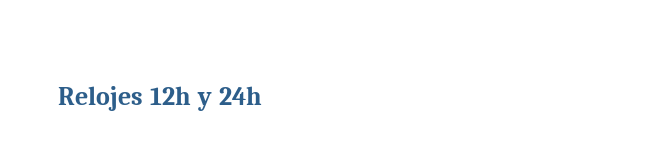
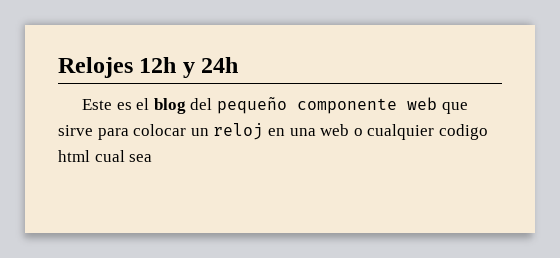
(263, 95) none -> [82,97,468,114] [58,123,488,140] [58,150,153,162] // Este es el blog del pequeño componente web que sirve para colocar un reloj en una web o cualquier codigo html cual sea

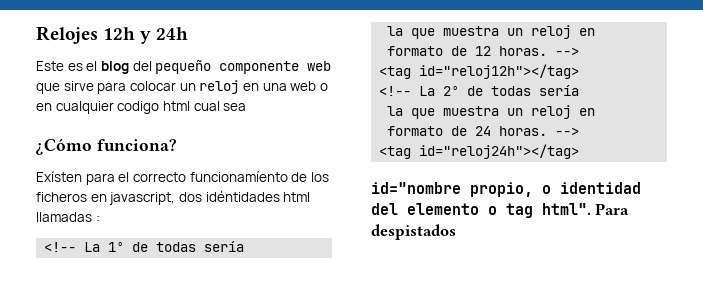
(363, 132) none -> [36,103,52,111] en
(153, 158) none -> [36,138,177,155] [36,171,329,185] [36,190,311,205] [36,212,100,222] [44,241,245,252] [387,25,596,39] [387,46,580,56] [379,64,580,79] [379,85,580,96] [387,105,596,119] [387,126,580,136] [379,144,580,159] [371,182,641,197] [371,203,630,218] [371,224,456,240] // ¿Cómo funciona? // Exísten para el correcto funcionamíento de los ficheros en javascript, dos idéntidades html llamadas : // <!-- La 1º de todas sería // la que muestra un reloj en formato de 12 horas. --> // <tag id="reloj12h"></tag> // <!-- La 2º de todas sería // la que muestra un reloj en formato de 24 horas. --> // <tag id="reloj24h"></tag> // id="nombre propio, o identidad del elemento o tag html". Para despistados

